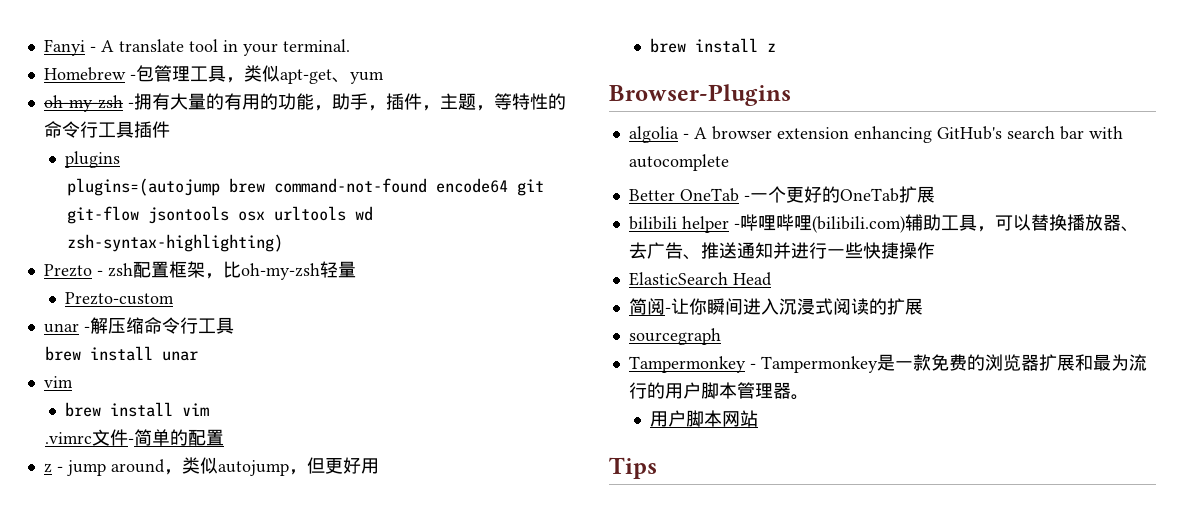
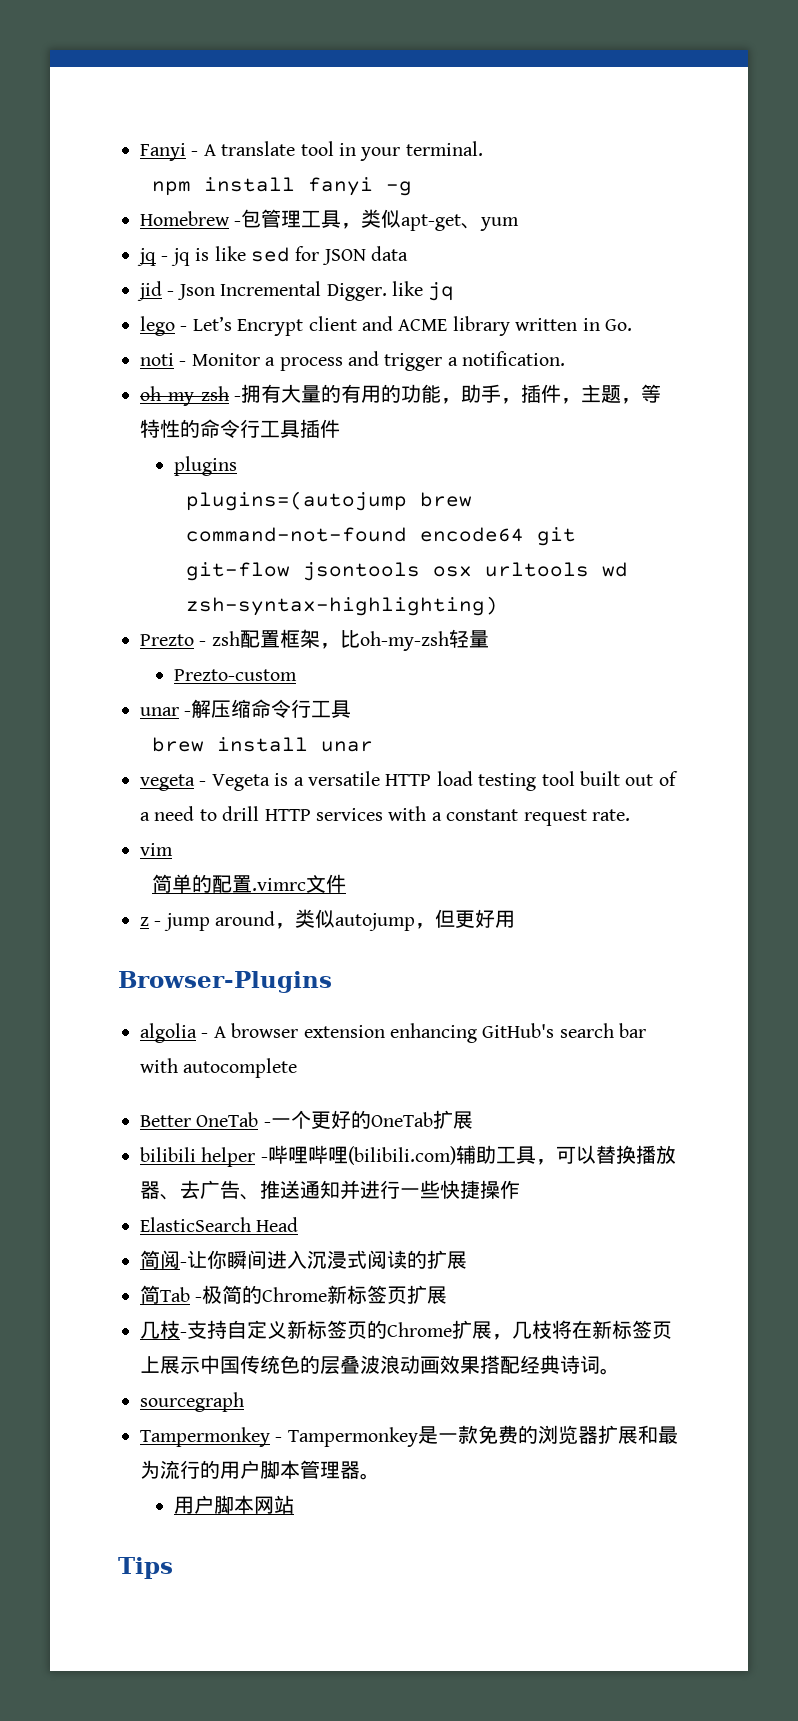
(350, 45) none -> [151,177,412,196] // npm install fanyi -g
(384, 77) none -> [137,246,409,266] [137,281,455,301] [140,316,632,336] [140,351,566,371] // jq - jq is like sed for JSON data // jid - Json Incremental Digger. like jq // lego - Let’s Encrypt client and ACME library written in Go. // noti - Monitor a process and trigger a notification.
[43,376,73,388] [65,402,210,417] [45,429,135,446] vim // brew install vim // .vimrc文件- -> [140,771,678,791] [140,806,630,826] [140,843,173,856] vegeta - Vegeta is a versatile HTTP load testing tool built out of a need to drill HTTP services with a constant request rate. // vim //
(225, 437) none -> [251,874,346,893] .vimrc文件
[650,38,777,53] // brew install z -> (516, 919) none
(923, 306) none -> [140,1285,448,1304] [140,1320,672,1340] [140,1355,620,1375] // 简Tab -极简的Chrome新标签页扩展 // 几枝-支持自定义新标签页的Chrome扩展，几枝将在新标签页上展示中国传统色的层叠波浪动画效果搭配经典诗词。

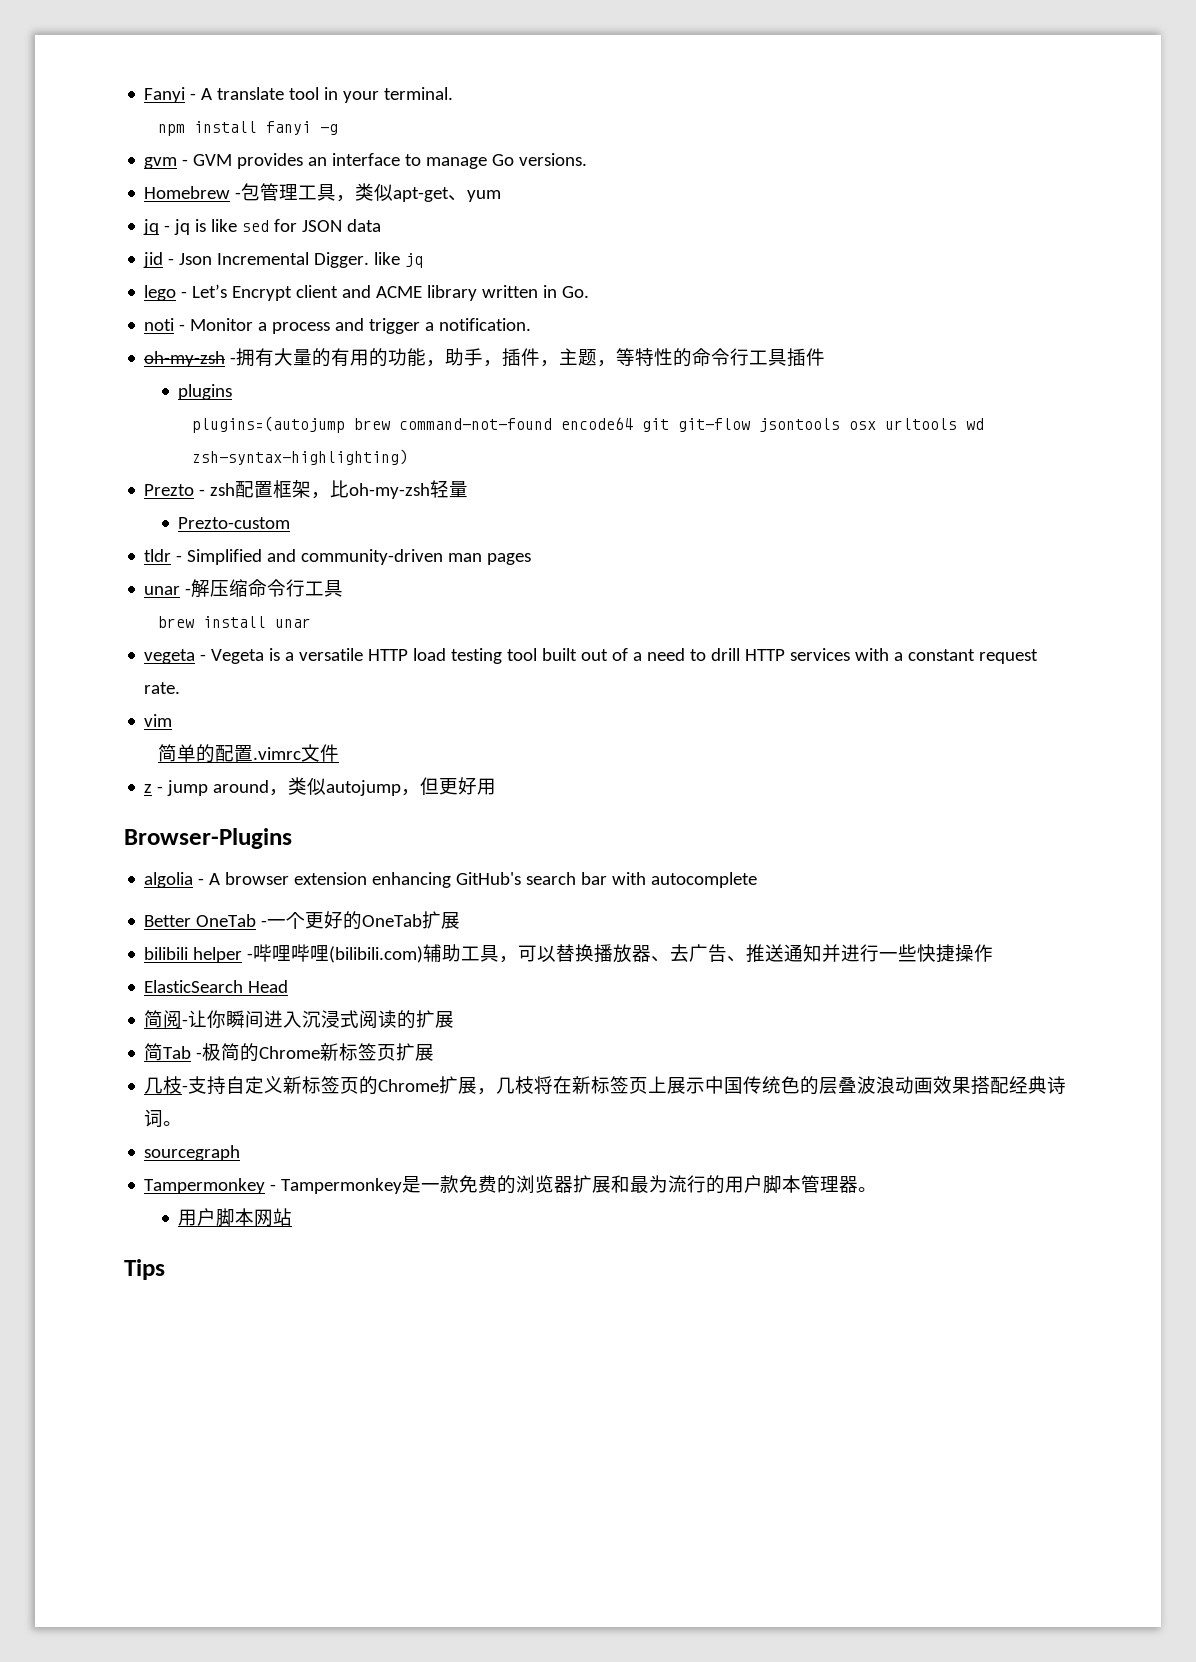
(412, 188) none -> [144,153,588,169] // gvm - GVM provides an interface to manage Go versions.
(297, 675) none -> [144,549,532,565] // tldr - Simplified and community-driven man pages

